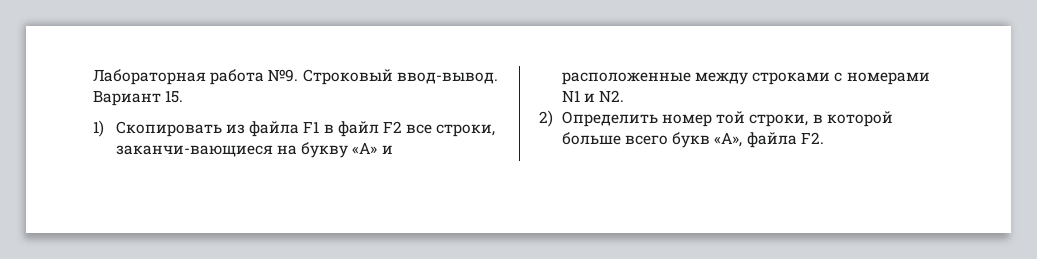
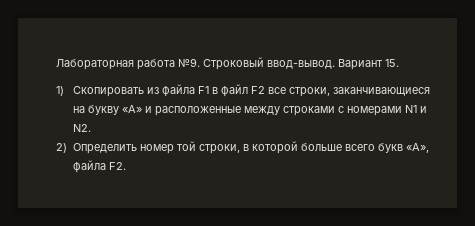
[115,145,273,157] заканчи-вающиеся -> [333,87,431,96] заканчивающиеся

